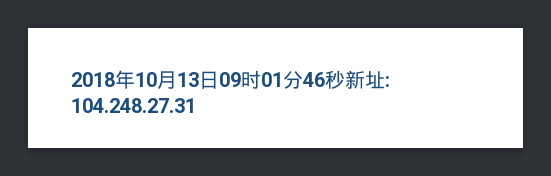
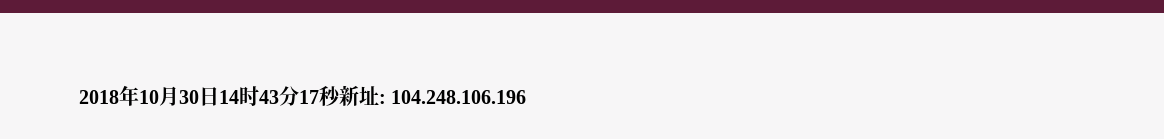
[177,70,325,89] 13日09时01分46 -> [179,86,319,106] 30日14时43分17
[71,98,196,113] 104.248.27.31 -> [391,90,527,104] 104.248.106.196

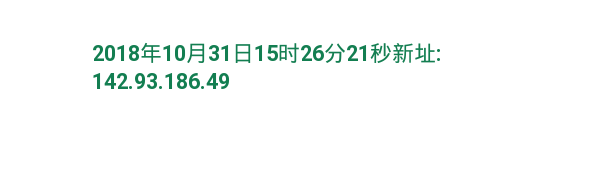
[179,86,319,106] 30日14时43分17 -> [208,43,370,63] 31日15时26分21
[391,90,527,104] 104.248.106.196 -> [92,73,230,89] 142.93.186.49

